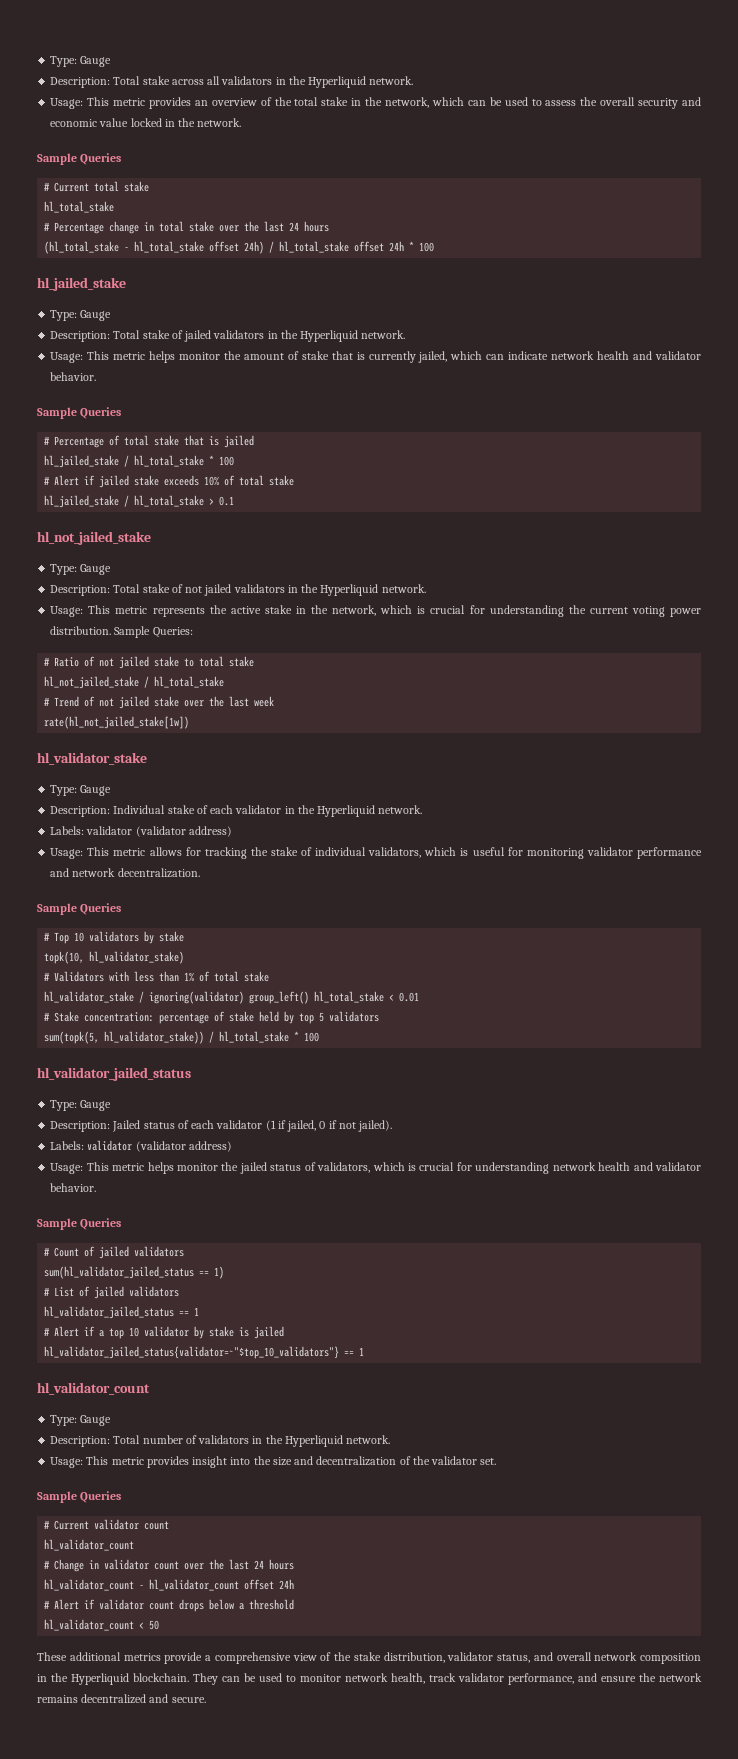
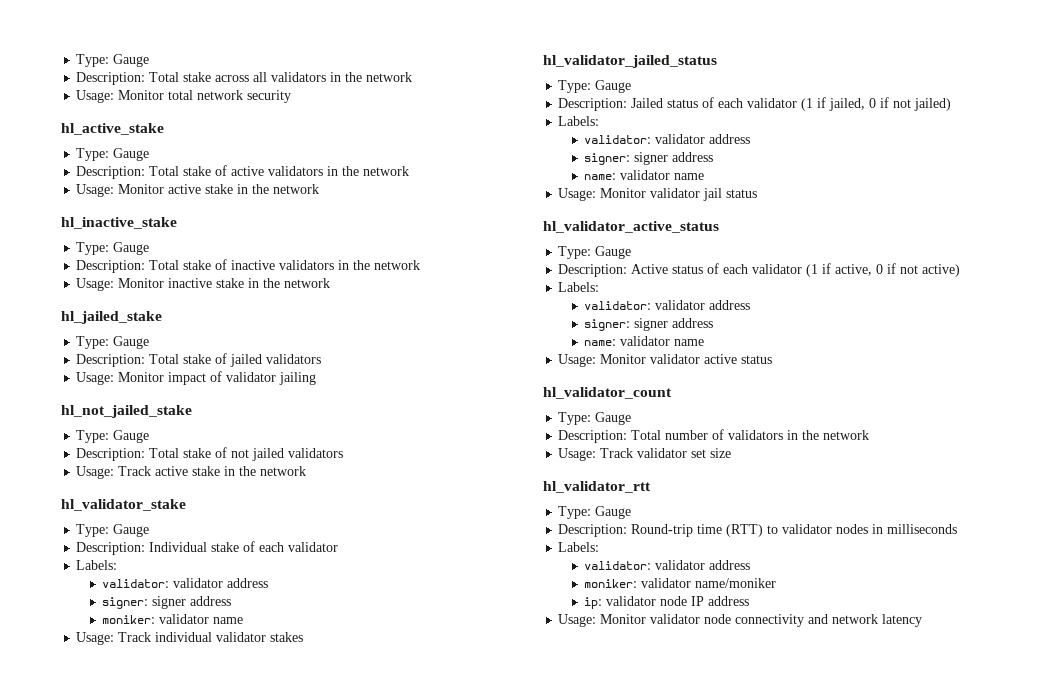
[308,76,414,88] [50,97,701,109] [50,118,242,127] [37,153,122,165] [44,181,150,192] [44,201,115,213] [44,221,330,234] [44,241,435,254] Hyperliquid network. // Usage: This metric provides an overview of the total stake in the network, which can be used to assess the overall security and economic value locked in the network. // Sample Queries // # Current total stake // hl_total_stake // # Percentage change in total stake over the last 24 hours // (hl_total_stake - hl_total_stake offset 24h) / hl_total_stake offset 24h * 100 -> [366,72,413,82] [76,90,292,103] [61,123,164,135] [76,148,150,161] [76,165,410,179] [76,184,320,197] [61,217,177,229] [76,242,150,255] [76,259,421,273] [76,278,331,291] network // Usage: Monitor total network security // hl_active_stake // Type: Gauge // Description: Total stake of active validators in the network // Usage: Monitor active stake in the network // hl_inactive_stake // Type: Gauge // Description: Total stake of inactive validators in the network // Usage: Monitor inactive stake in the network
[267,330,406,342] [50,351,701,363] [50,372,97,381] [37,407,122,419] [44,435,255,448] [44,455,235,468] [44,475,295,488] [44,495,235,508] in the Hyperliquid network. // Usage: This metric helps monitor the amount of stake that is currently jailed, which can indicate network health and validator behavior. // Sample Queries // # Percentage of total stake that is jailed // hl_jailed_stake / hl_total_stake * 100 // # Alert if jailed stake exceeds 10% of total stake // hl_jailed_stake / hl_total_stake > 0.1 -> [76,371,317,385] // Usage: Monitor impact of validator jailing
[287,584,426,596] [50,605,702,617] [50,626,193,638] [44,656,255,669] [44,676,225,689] [44,696,275,709] [44,716,190,729] in the Hyperliquid network. // Usage: This metric represents the active stake in the network, which is crucial for understanding the current voting power distribution. Sample Queries: // # Ratio of not jailed stake to total stake // hl_not_jailed_stake / hl_total_stake // # Trend of not jailed stake over the last week // rate(hl_not_jailed_stake[1w]) -> [76,466,307,479] // Usage: Track active stake in the network
[284,805,423,817] [50,826,232,837] [50,847,703,859] [50,868,200,878] [37,903,122,915] [44,931,185,944] [44,951,185,964] [44,971,270,982] [44,991,420,1004] [44,1011,380,1024] [44,1031,320,1044] in the Hyperliquid network. // Labels: validator (validator address) // Usage: This metric allows for tracking the stake of individual validators, which is useful for monitoring validator performance and network decentralization. // Sample Queries // # Top 10 validators by stake // topk(10, hl_validator_stake) // # Validators with less than 1% of total stake // hl_validator_stake / ignoring(validator) group_left() hl_total_stake < 0.01 // # Stake concentration: percentage of stake held by top 5 validators // sum(topk(5, hl_validator_stake)) / hl_total_stake * 100 -> [76,560,118,570] [102,578,269,588] [102,596,232,609] [102,614,244,624] [76,632,304,645] // Labels: // validator: validator address // signer: signer address // moniker: validator name // Usage: Track individual validator stakes
[358,1120,393,1132] [50,1140,232,1152] [50,1162,701,1174] [50,1183,97,1192] [37,1218,122,1230] [44,1246,185,1259] [44,1266,225,1279] [44,1286,180,1299] [44,1306,200,1319] [44,1326,285,1339] [44,1346,365,1359] jailed). // Labels: validator (validator address) // Usage: This metric helps monitor the jailed status of validators, which is crucial for understanding network health and validator behavior. // Sample Queries // # Count of jailed validators // sum(hl_validator_jailed_status == 1) // # List of jailed validators // hl_validator_jailed_status == 1 // # Alert if a top 10 validator by stake is jailed // hl_validator_jailed_status{validator=~"$top_10_validators"} == 1 -> [914,98,952,111] [558,116,600,126] [584,134,751,144] [584,152,714,165] [584,170,705,180] [558,188,758,201] [543,221,719,233] [558,246,632,259] [558,263,961,277] [558,282,600,292] [584,300,751,310] [584,318,714,331] [584,336,705,346] [558,354,773,367] jailed) // Labels: // validator: validator address // signer: signer address // name: validator name // Usage: Monitor validator jail status // hl_validator_active_status // Type: Gauge // Description: Active status of each validator (1 if active, 0 if not active) // Labels: // validator: validator address // signer: signer address // name: validator name // Usage: Monitor validator active status
[284,1435,391,1447] [50,1456,497,1468] [37,1491,122,1503] [44,1519,170,1530] [44,1539,135,1551] [44,1559,295,1572] [44,1579,295,1591] [44,1599,295,1612] [44,1619,160,1631] [37,1652,701,1664] [37,1673,702,1685] [37,1694,206,1704] Hyperliquid network. // Usage: This metric provides insight into the size and decentralization of the validator set. // Sample Queries // # Current validator count // hl_validator_count // # Change in validator count over the last 24 hours // hl_validator_count - hl_validator_count offset 24h // # Alert if validator count drops below a threshold // hl_validator_count < 50 // These additional metrics provide a comprehensive view of the stake distribution, validator status, and overall network composition in the Hyperliquid blockchain. They can be used to monitor network health, track validator performance, and ensure the network remains decentralized and secure. -> [823,430,870,440] [558,448,732,461] [543,481,651,493] [558,506,632,519] [558,524,958,537] [558,542,600,552] [584,560,751,570] [584,578,777,588] [584,596,750,609] [558,614,923,627] network // Usage: Track validator set size // hl_validator_rtt // Type: Gauge // Description: Round-trip time (RTT) to validator nodes in milliseconds // Labels: // validator: validator address // moniker: validator name/moniker // ip: validator node IP address // Usage: Monitor validator node connectivity and network latency

